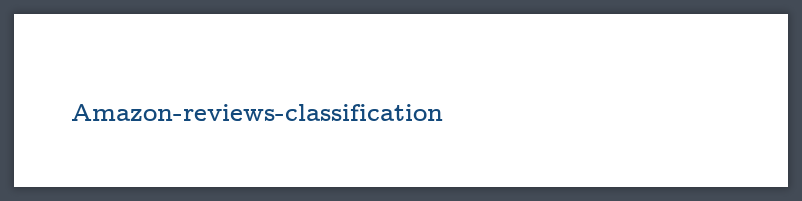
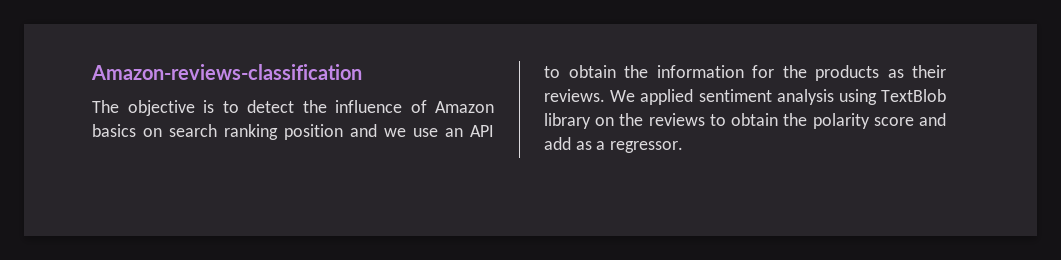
(443, 112) none -> [92,100,494,116] [92,124,494,140] [544,65,946,81] [544,89,946,105] [544,113,946,129] [544,137,684,153] // The objective is to detect the influence of Amazon basics on search ranking position and we use an API to obtain the information for the products as their reviews. We applied sentiment analysis using TextBlob library on the reviews to obtain the polarity score and add as a regressor.

